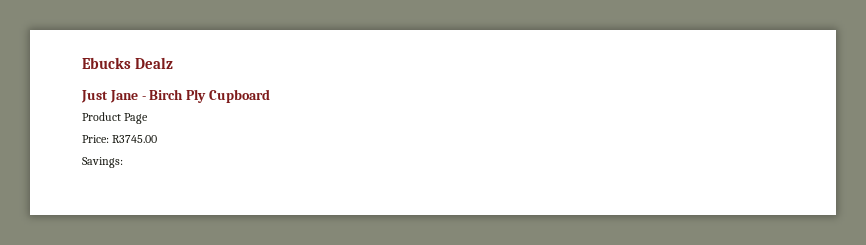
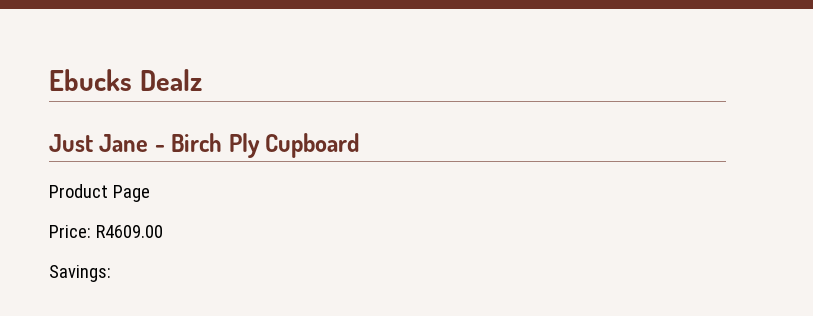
[112,135,158,143] R3745.00 -> [95,225,163,238] R4609.00

